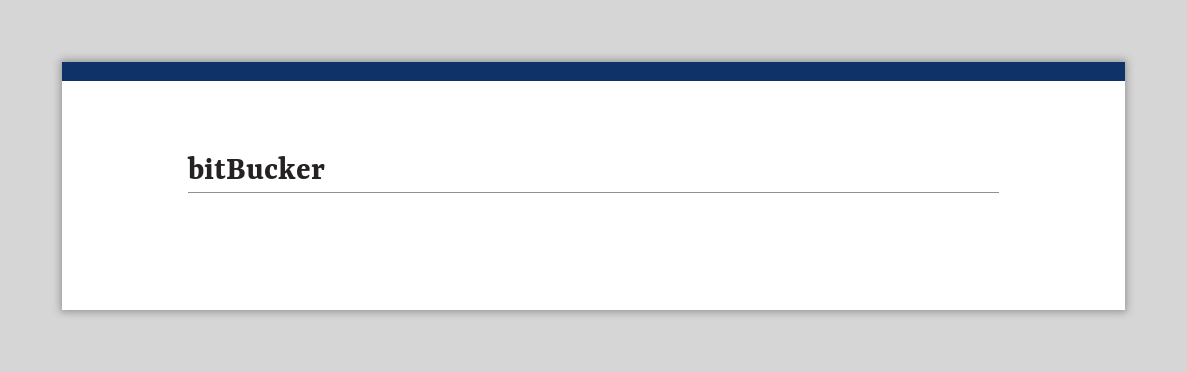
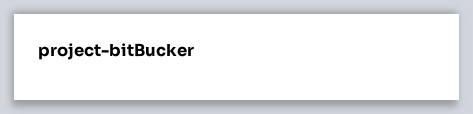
[187,156,325,179] bitBucker -> [38,43,194,60] project-bitBucker

